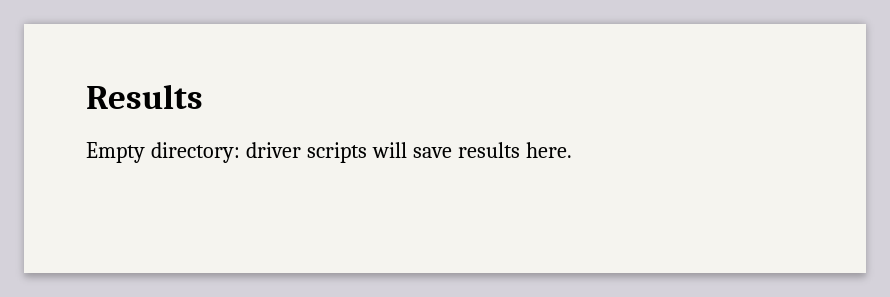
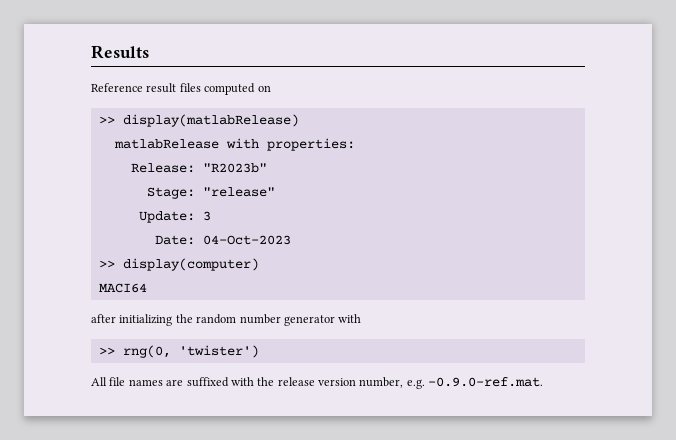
[86,142,572,163] Empty directory: driver scripts will save results here. -> [91,83,271,95] [98,114,299,127] [113,138,355,151] [130,163,267,173] [146,187,275,199] [138,211,211,223] [154,235,291,245] [98,258,259,271] [98,283,147,293] [91,314,362,326] [98,345,259,358] [91,377,544,389] Reference result files computed on // >> display(matlabRelease) // matlabRelease with properties: // Release: "R2023b" // Stage: "release" // Update: 3 // Date: 04-Oct-2023 // >> display(computer) // MACI64 // after initializing the random number generator with // >> rng(0, 'twister') // All file names are suffixed with the release version number, e.g. -0.9.0-ref.mat.

